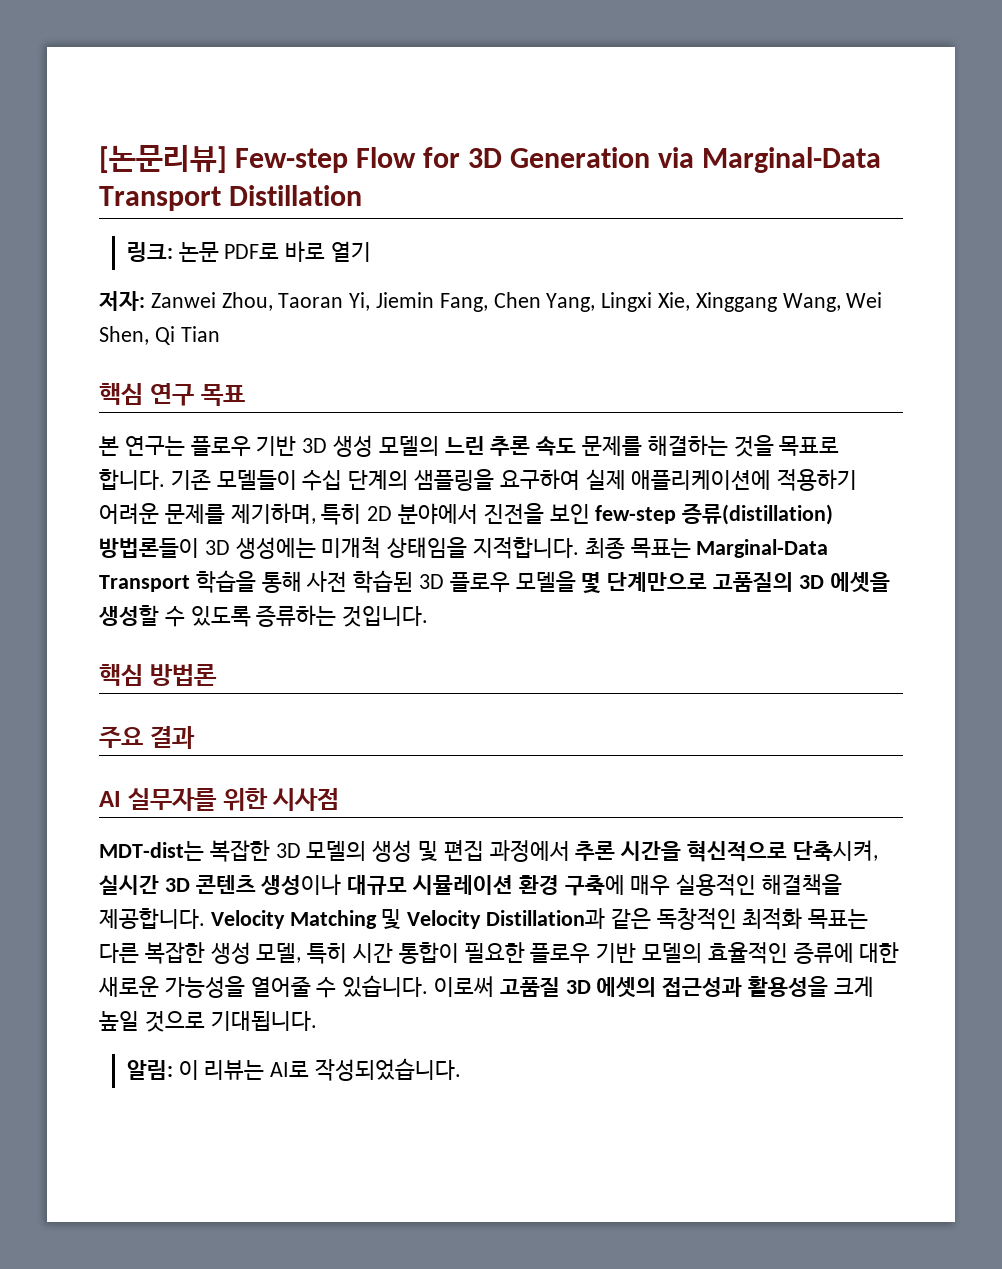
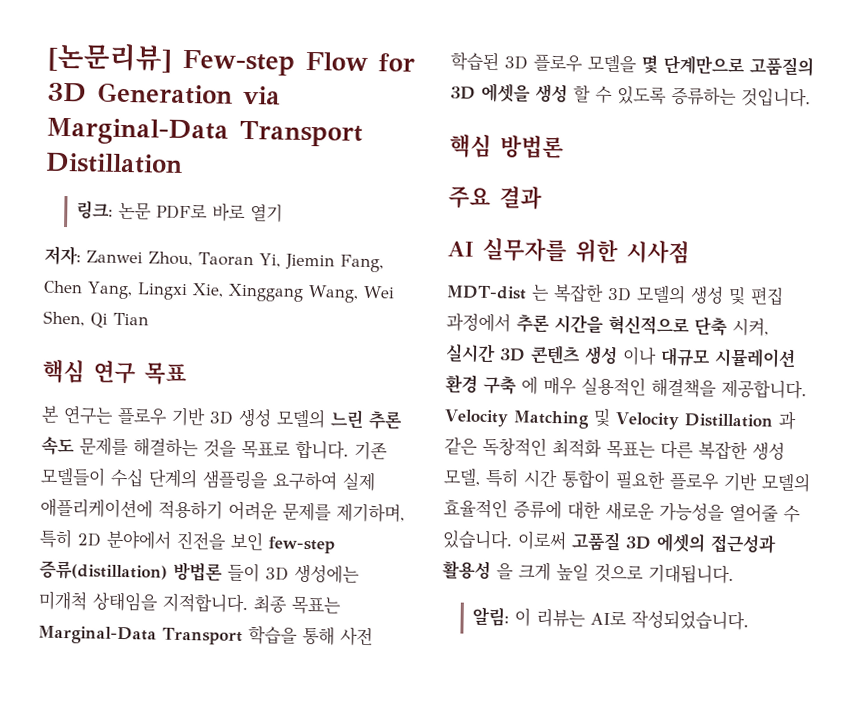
[99,538,199,558] 방법론들이 -> [173,561,260,583] 방법론 들이
[98,605,159,626] 생성할 -> [535,83,591,103] 생성 할
[99,841,204,861] MDT-dist는 -> [446,284,550,301] MDT-dist 는
[792,840,878,861] 단축시켜, -> [694,316,769,337] 단축 시켜,
[260,874,342,895] 생성이나 -> [584,345,657,366] 생성 이나
[564,875,625,896] 구축에 -> [483,375,538,395] 구축 에
[486,908,606,929] Distillation과 -> [683,411,797,431] Distillation 과
[748,976,829,997] 활용성을 -> [442,560,514,580] 활용성 을

